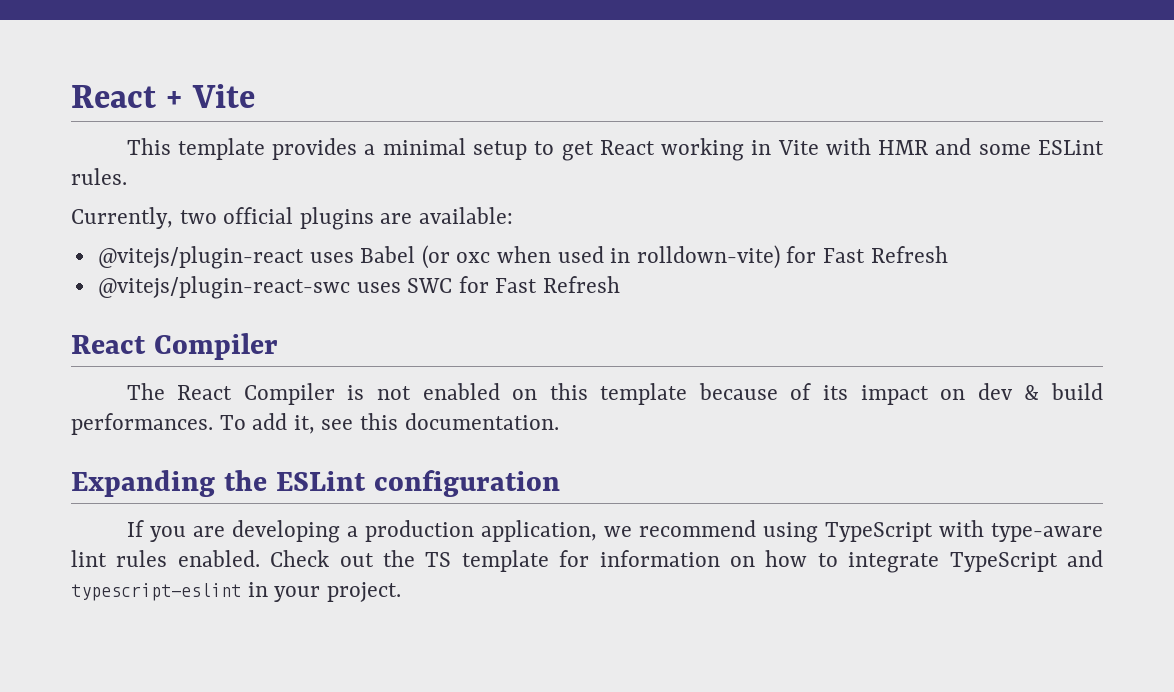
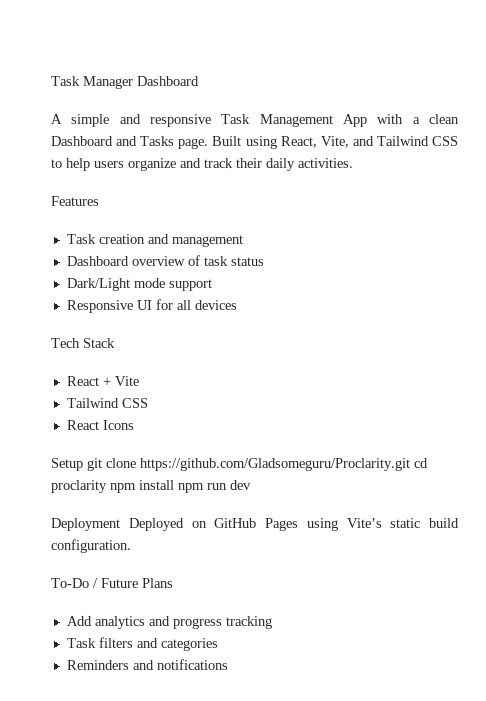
[71,84,255,108] [126,138,1105,161] [71,168,127,185] [71,207,514,230] [97,245,948,269] [97,276,621,299] [71,333,278,360] [126,383,1104,405] [71,413,559,435] [71,470,560,497] [126,520,1103,543] [71,550,1103,573] [71,582,401,602] React + Vite // This template provides a minimal setup to get React working in Vite with HMR and some ESLint rules. // Currently, two official plugins are available: // @vitejs/plugin-react uses Babel (or oxc when used in rolldown-vite) for Fast Refresh // @vitejs/plugin-react-swc uses SWC for Fast Refresh // React Compiler // The React Compiler is not enabled on this template because of its impact on dev & build performances. To add it, see this documentation. // Expanding the ESLint configuration // If you are developing a production application, we recommend using TypeScript with type-aware lint rules enabled. Check out the TS template for information on how to integrate TypeScript and typescript-eslint in your project. -> [51,76,199,89] [51,114,459,127] [51,136,459,149] [51,158,353,171] [51,196,99,206] [66,234,243,247] [66,255,264,266] [66,278,212,291] [66,299,237,313] [51,338,115,348] [66,376,139,386] [66,398,148,408] [66,420,134,430] [51,458,428,471] [51,480,251,493] [51,518,459,531] [51,539,131,553] [51,578,173,588] [66,616,272,629] [66,637,218,651] [66,659,228,670] Task Manager Dashboard // A simple and responsive Task Management App with a clean Dashboard and Tasks page. Built using React, Vite, and Tailwind CSS to help users organize and track their daily activities. // Features // Task creation and management // Dashboard overview of task status // Dark/Light mode support // Responsive UI for all devices // Tech Stack // React + Vite // Tailwind CSS // React Icons // Setup git clone https://github.com/Gladsomeguru/Proclarity.git cd proclarity npm install npm run dev // Deployment Deployed on GitHub Pages using Vite’s static build configuration. // To-Do / Future Plans // Add analytics and progress tracking // Task filters and categories // Reminders and notifications

